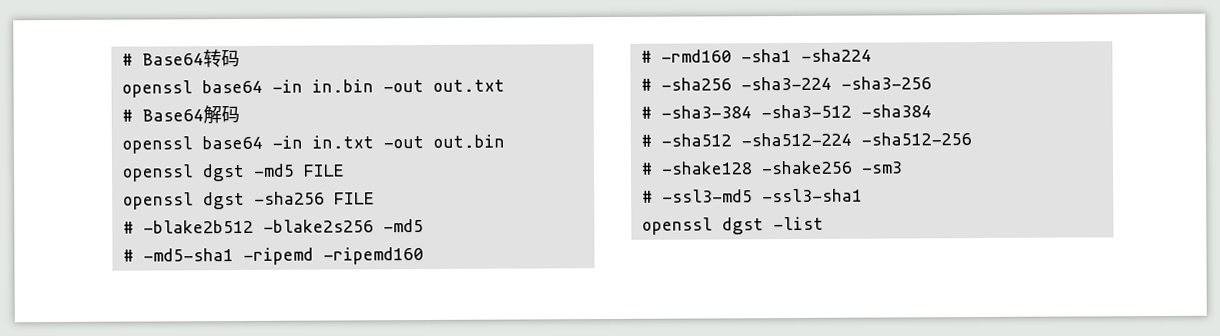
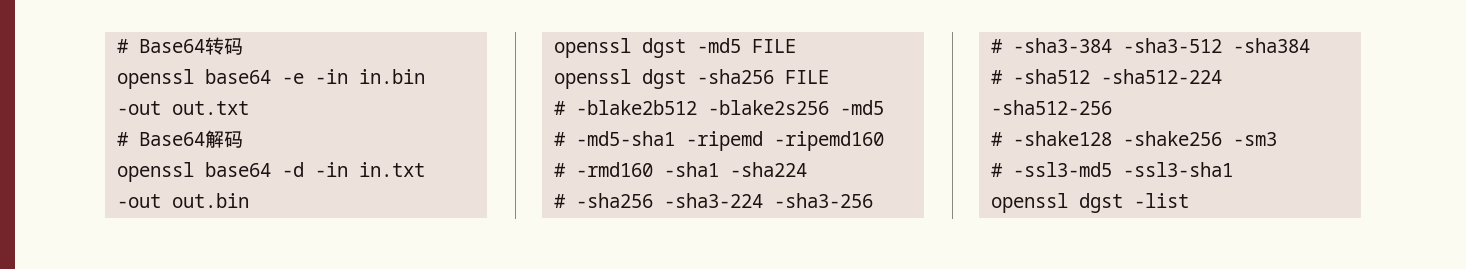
(263, 86) none -> [282,73,304,84] -e
(263, 142) none -> [282,162,304,177] -d

